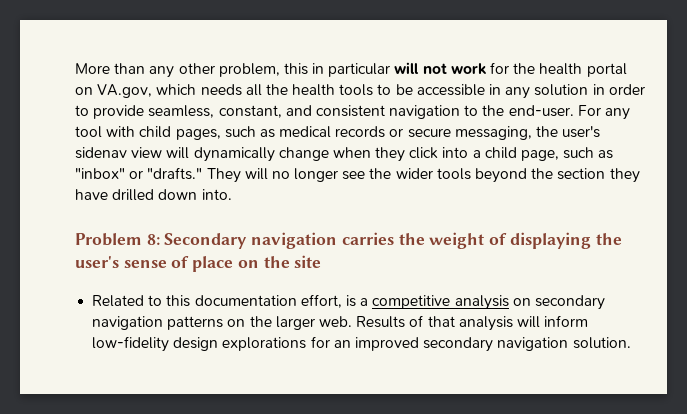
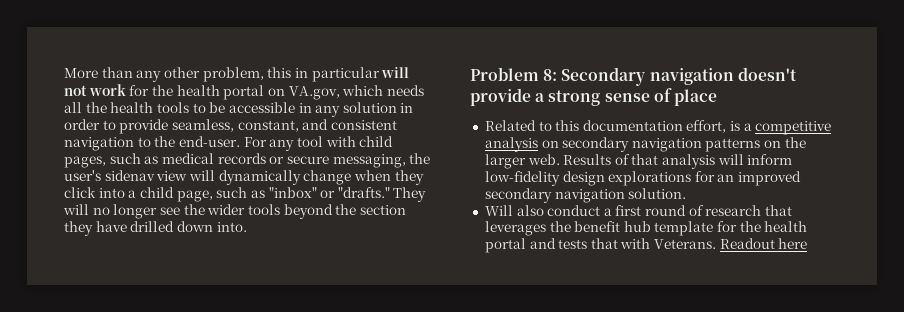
[341,232,622,249] [75,256,119,268] carries the weight of displaying the user's -> [737,67,797,81] [470,88,601,106] doesn't provide a strong
[237,255,322,268] on the site -> (717, 97) none
(631, 343) none -> [484,205,793,216] [484,221,808,236] [484,238,808,253] // Will also conduct a first round of research that leverages the benefit hub template for the health portal and tests that with Veterans. Readout here

